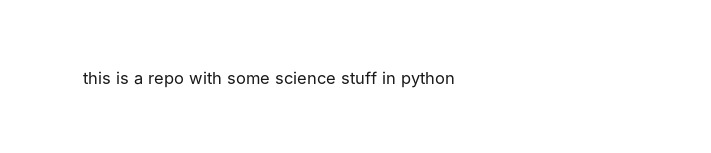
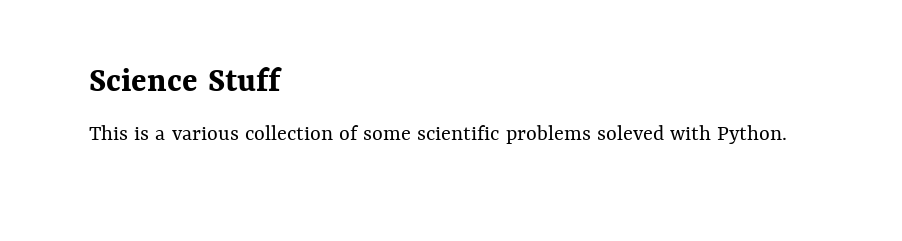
[83,71,455,88] this is a repo with some science stuff in python -> [89,67,282,91] [89,125,788,144] Science Stuff // This is a various collection of some scientific problems soleved with Python.

